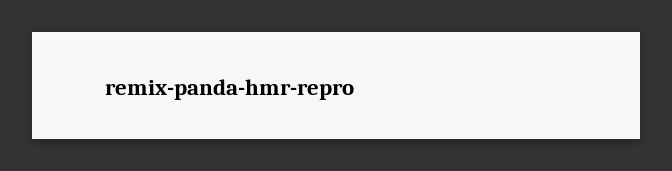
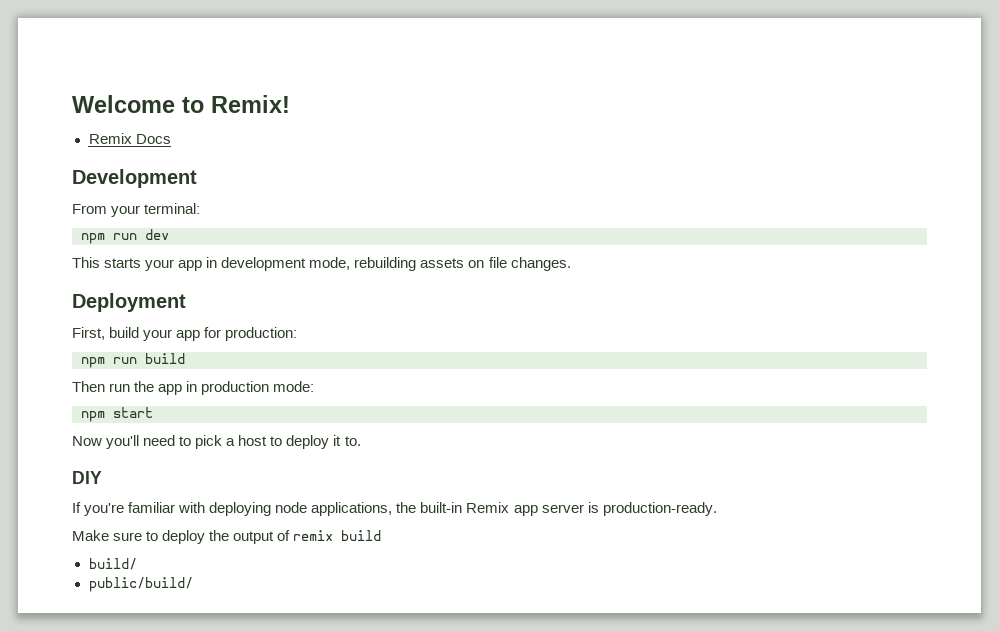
[105,79,354,100] remix-panda-hmr-repro -> [72,95,290,113] [88,133,171,144] [72,169,197,188] [72,203,201,217] [81,229,169,244] [72,257,571,271] [72,293,186,312] [72,327,298,341] [81,353,185,368] [72,381,315,395] [81,407,153,422] [72,435,361,449] [72,471,102,484] [72,502,717,516] [72,530,382,544] [88,558,137,570] [88,577,193,592] Welcome to Remix! // Remix Docs // Development // From your terminal: // npm run dev // This starts your app in development mode, rebuilding assets on file changes. // Deployment // First, build your app for production: // npm run build // Then run the app in production mode: // npm start // Now you'll need to pick a host to deploy it to. // DIY // If you're familiar with deploying node applications, the built-in Remix app server is production-ready. // Make sure to deploy the output of remix build // build/ // public/build/

